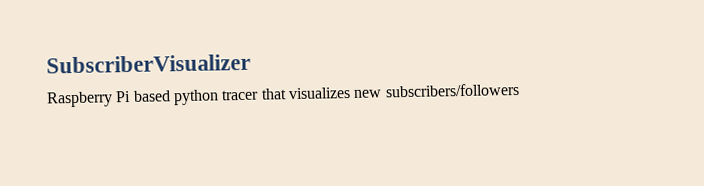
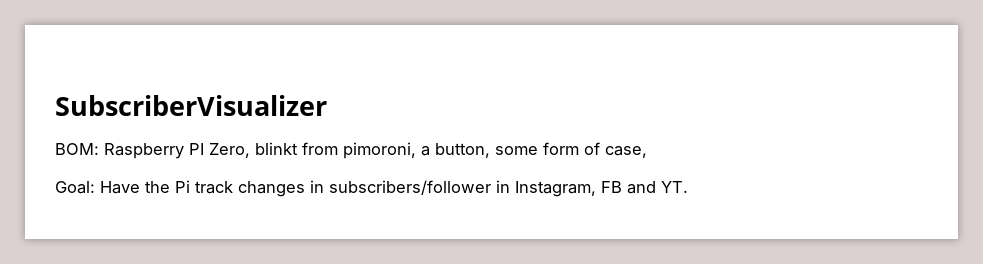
[46,82,520,108] Raspberry Pi based python tracer that visualizes new subscribers/followers -> [55,142,647,159] [55,180,688,197] BOM: Raspberry PI Zero, blinkt from pimoroni, a button, some form of case, // Goal: Have the Pi track changes in subscribers/follower in Instagram, FB and YT.

